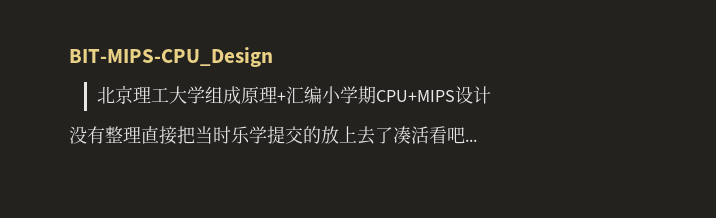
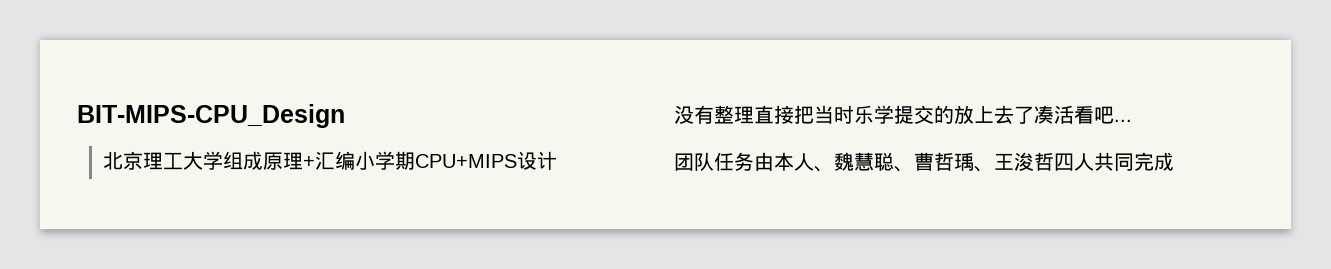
(477, 140) none -> [674,152,1174,172] // 团队任务由本人、魏慧聪、曹哲瑀、王浚哲四人共同完成

